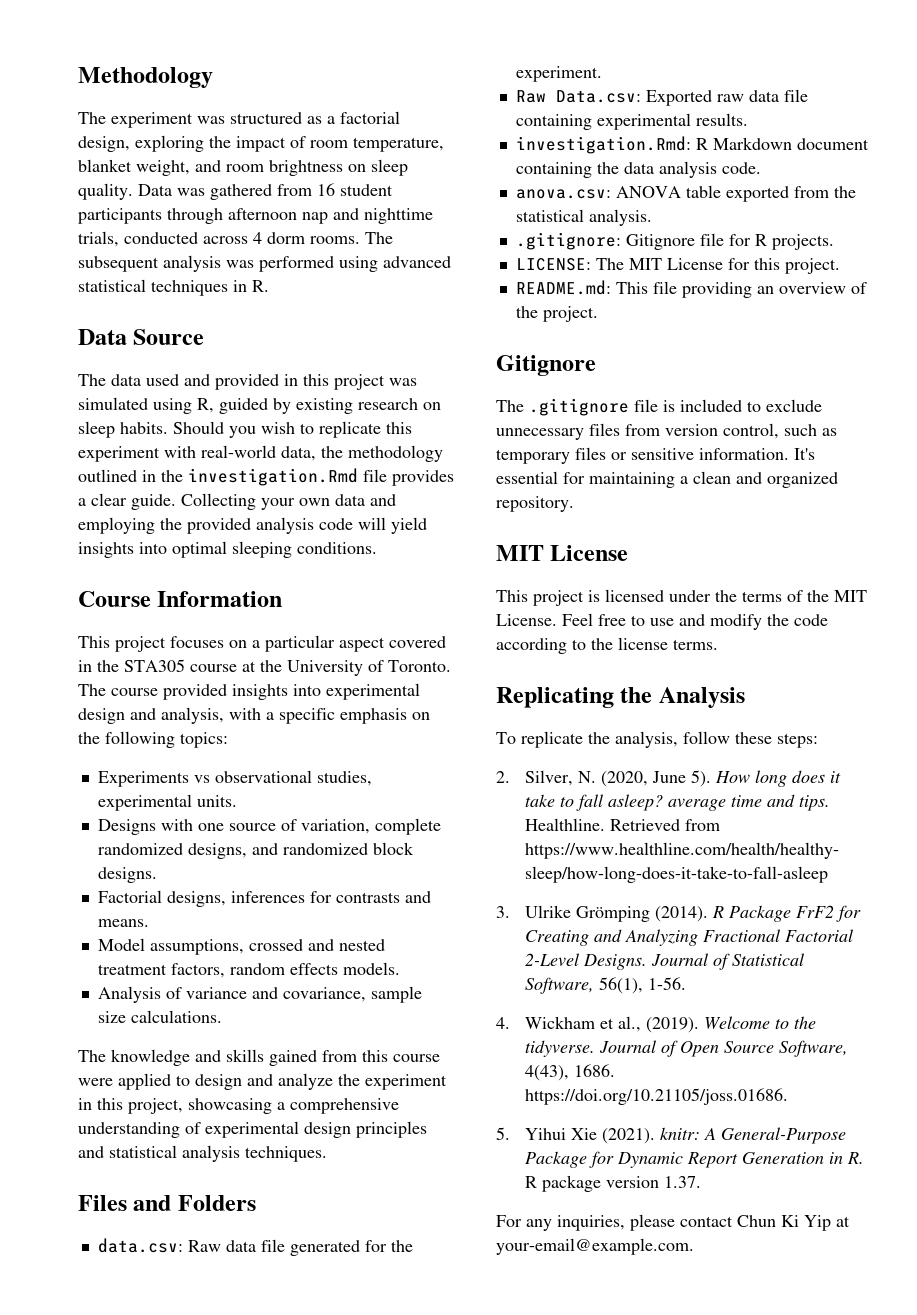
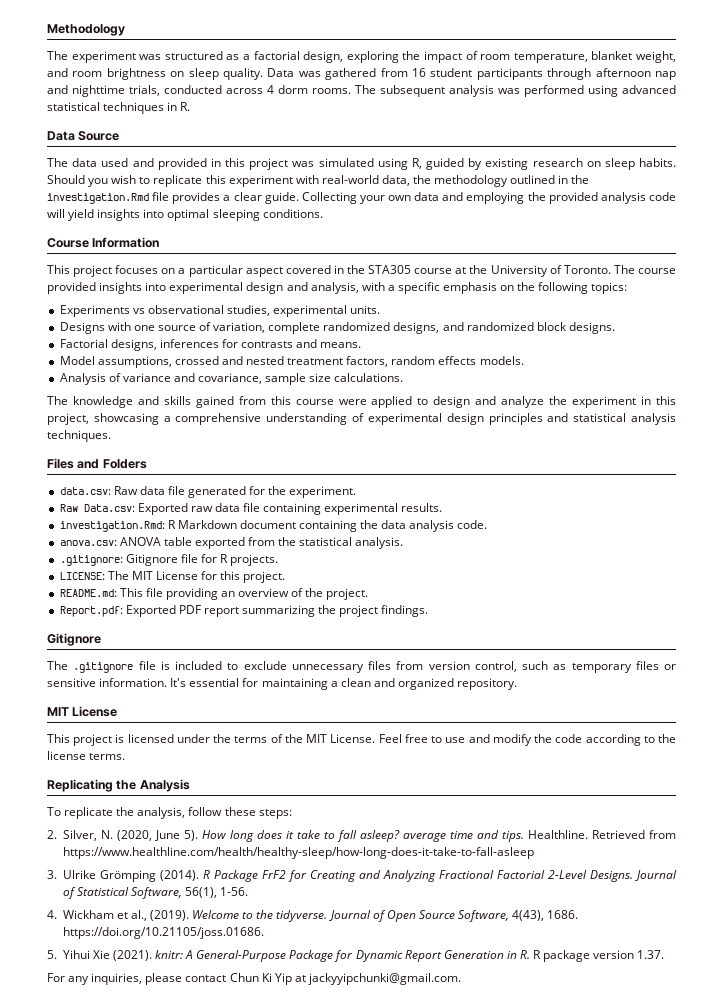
(598, 314) none -> [59,605,429,617] // Report.pdf: Exported PDF report summarizing the project findings.
[496,1238,694,1255] your-email@example.com. -> [307,973,461,985] jackyyipchunki@gmail.com.

